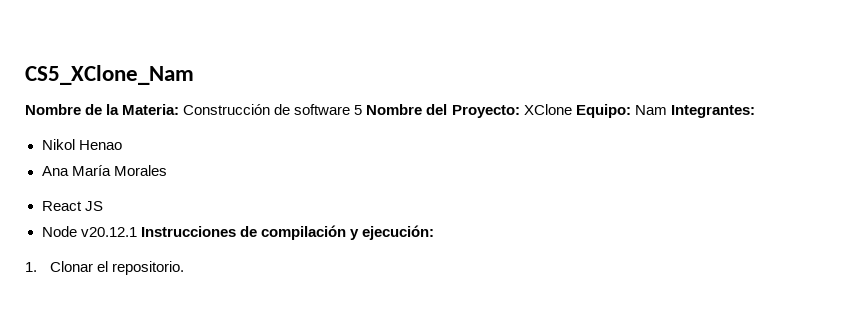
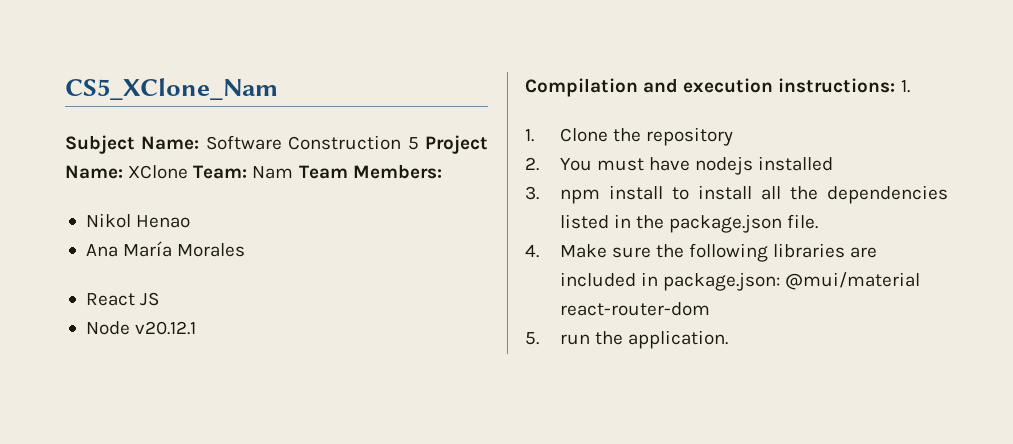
[25,104,755,118] Nombre de la Materia: Construcción de software 5 Nombre del Proyecto: XClone Equipo: Nam Integrantes: -> [65,135,488,154] [65,164,442,179] Subject Name: Software Construction 5 Project Name: XClone Team: Nam Team Members:
[140,225,434,240] [25,261,184,275] Instrucciones de compilación y ejecución: // 1. Clonar el repositorio. -> [525,78,910,97] [525,127,733,146] [525,156,834,175] [525,185,948,204] [559,214,819,233] [525,243,878,262] [559,272,920,291] [559,302,710,316] [525,330,728,349] // Compilation and execution instructions: 1. // 1. Clone the repository // 2. You must have nodejs installed // 3. npm install to install all the dependencies listed in the package.json file. // 4. Make sure the following libraries are included in package.json: @mui/material react-router-dom // 5. run the application.

